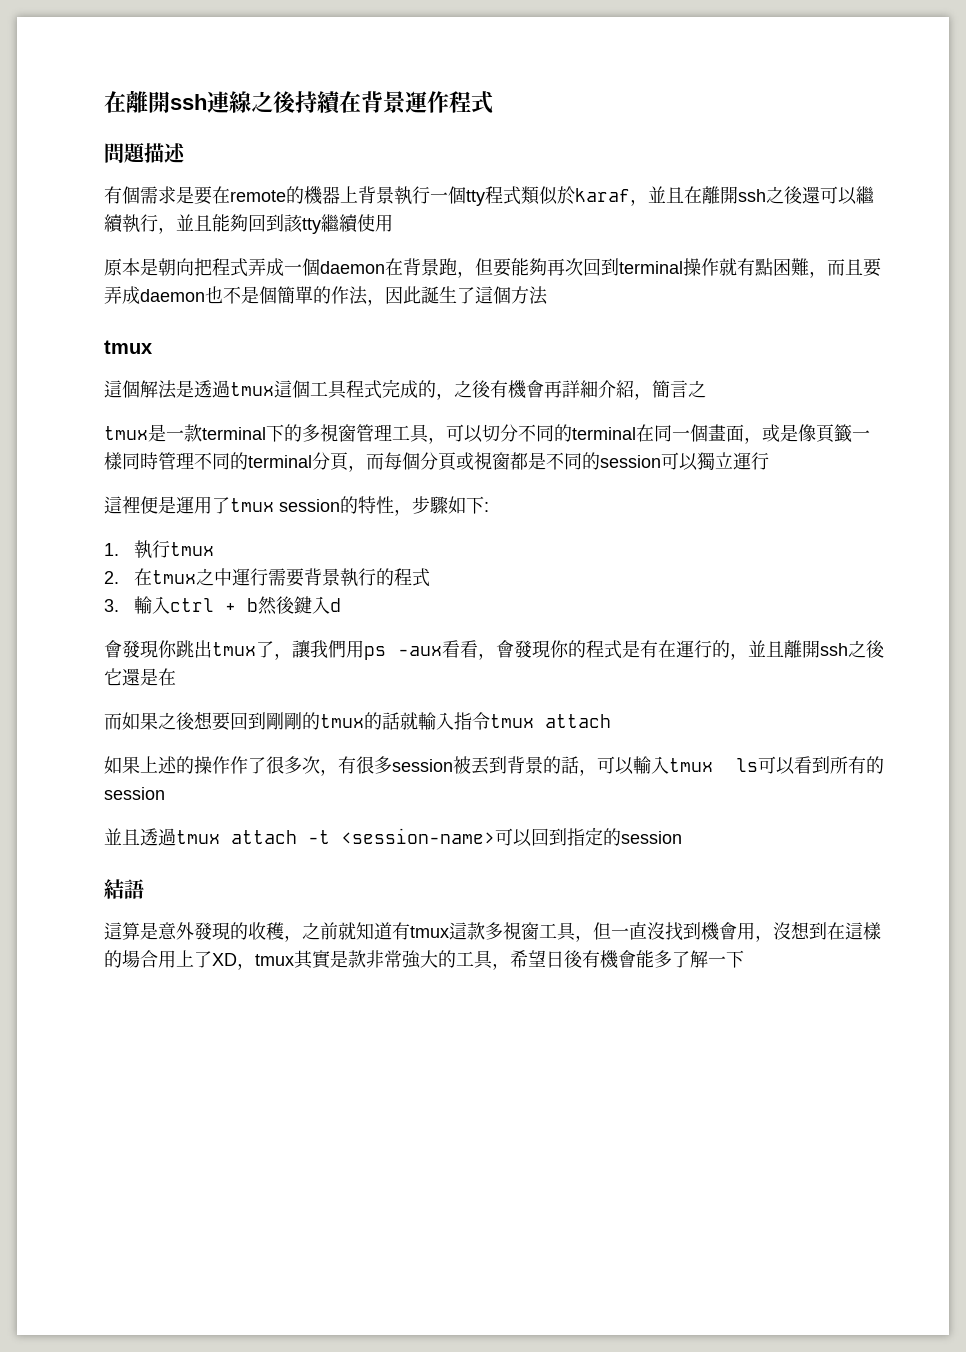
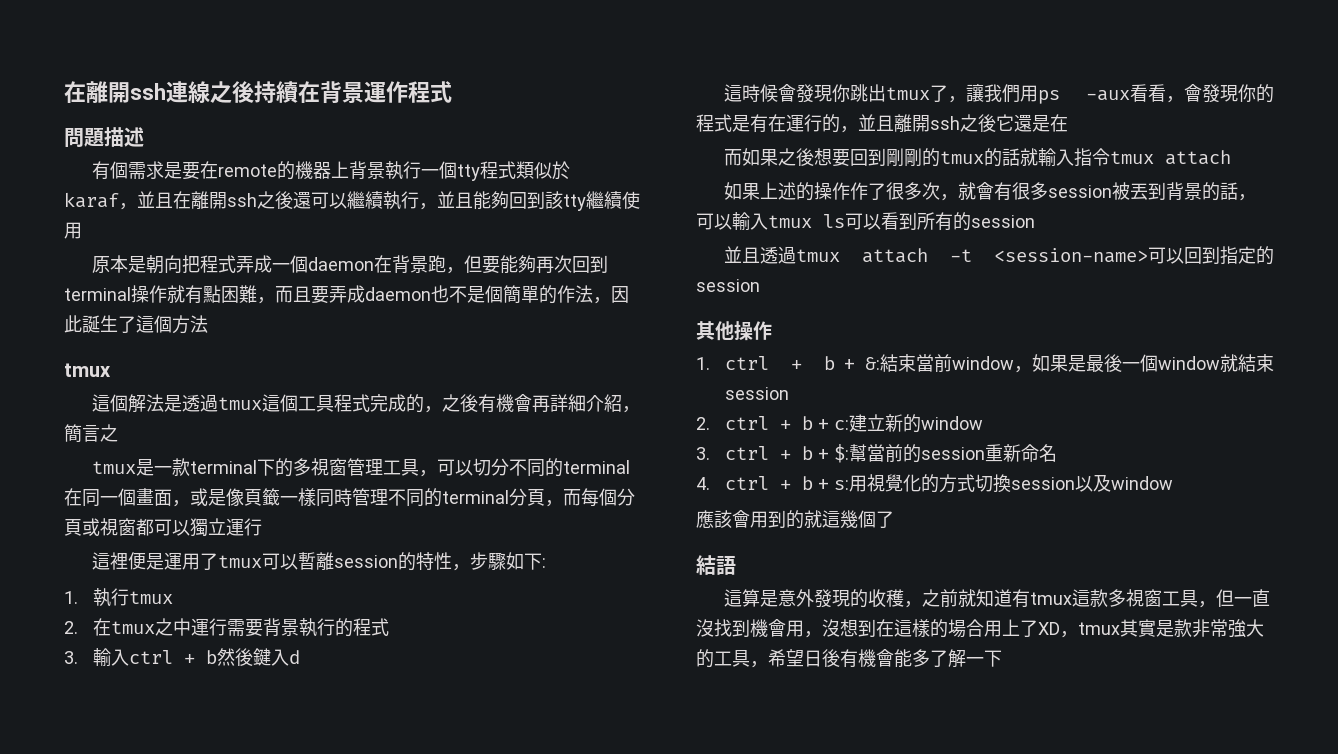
[528,452,661,470] 是不同的session -> (154, 527) none
(274, 505) none -> [262,552,335,570] 可以暫離
(342, 605) none -> [724,84,779,102] 這時候
(338, 772) none -> [958,182,995,200] 就會
(682, 837) none -> [696,321,772,341] [696,354,1274,373] [724,387,789,400] [696,414,983,433] [696,444,1057,463] [696,474,1173,493] [696,510,894,529] // 其他操作 // 1. ctrl + b + &:結束當前window，如果是最後一個window就結束session // 2. ctrl + b + c:建立新的window // 3. ctrl + b + $:幫當前的session重新命名 // 4. ctrl + b + s:用視覺化的方式切換session以及window // 應該會用到的就這幾個了

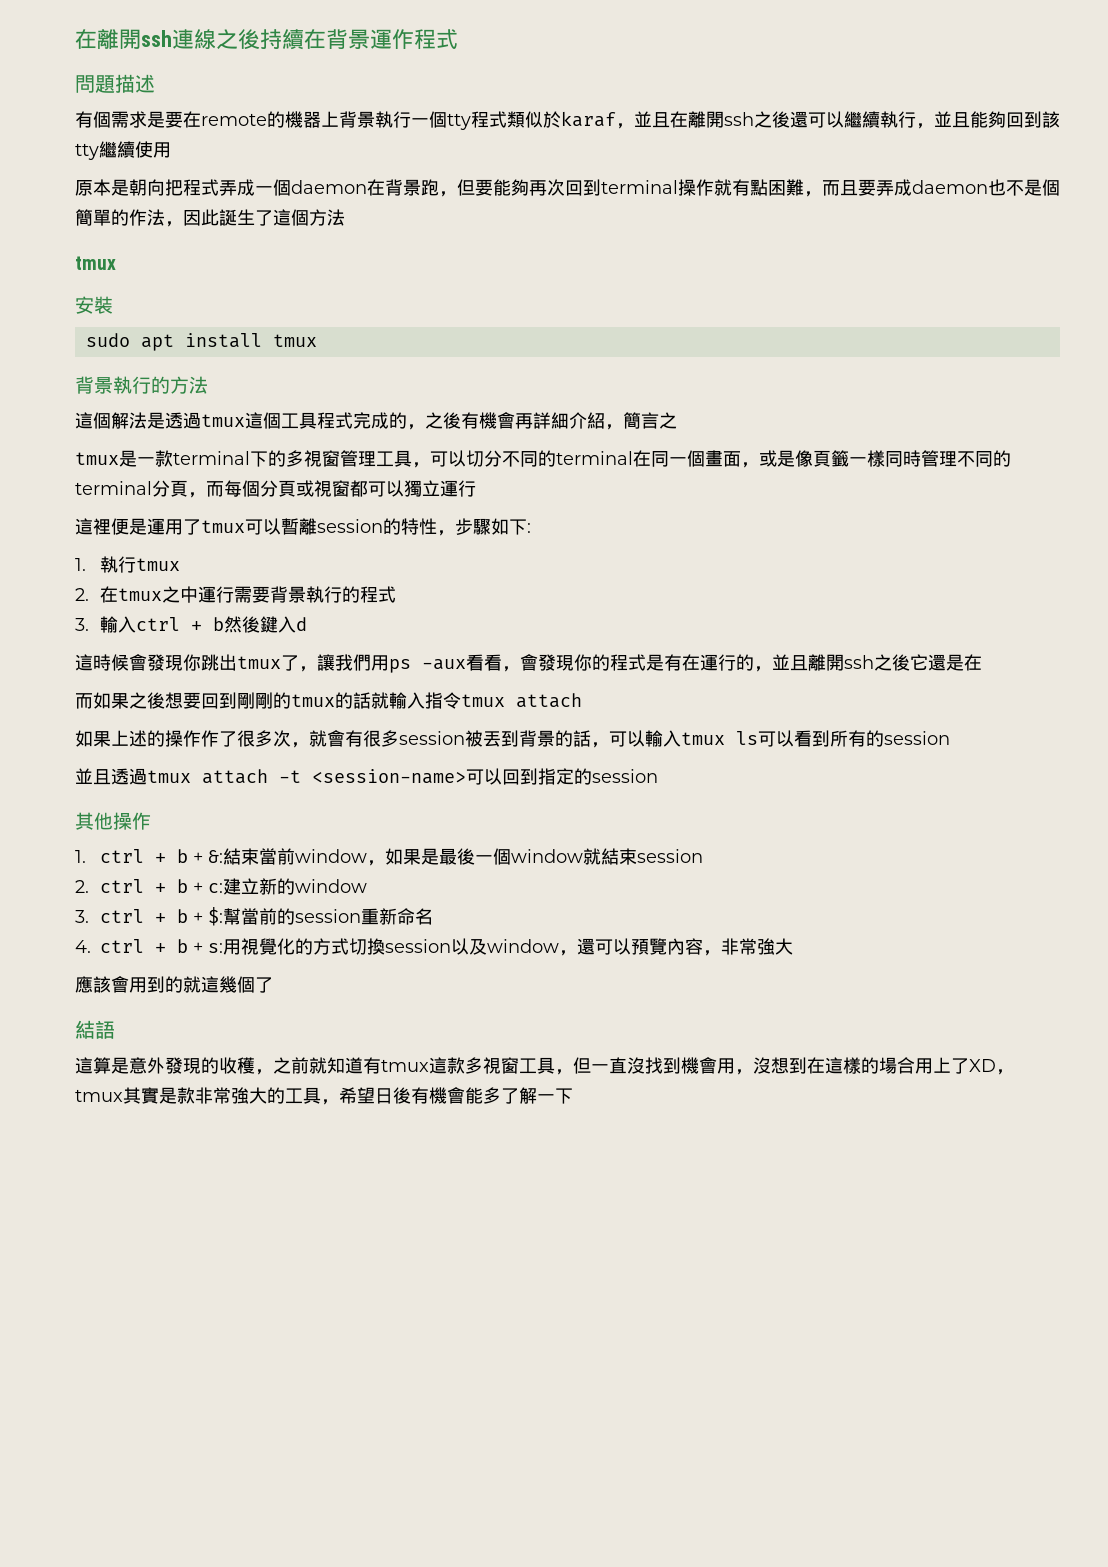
(111, 370) none -> [75,296,113,314] [85,333,317,351] [75,376,208,394] // 安裝 // sudo apt install tmux // 背景執行的方法
(1173, 483) none -> [559,938,793,956] ，還可以預覽內容，非常強大

